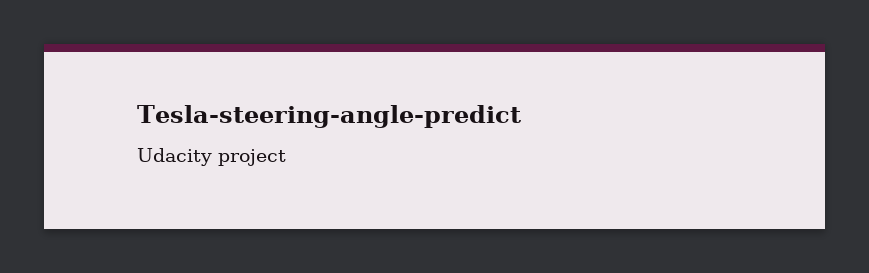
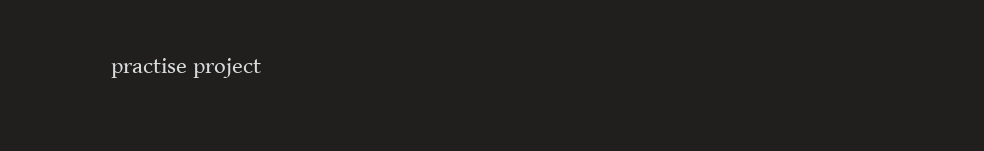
[137,105,521,128] [137,148,212,166] Tesla-steering-angle-predict // Udacity -> [111,58,187,78] practise

